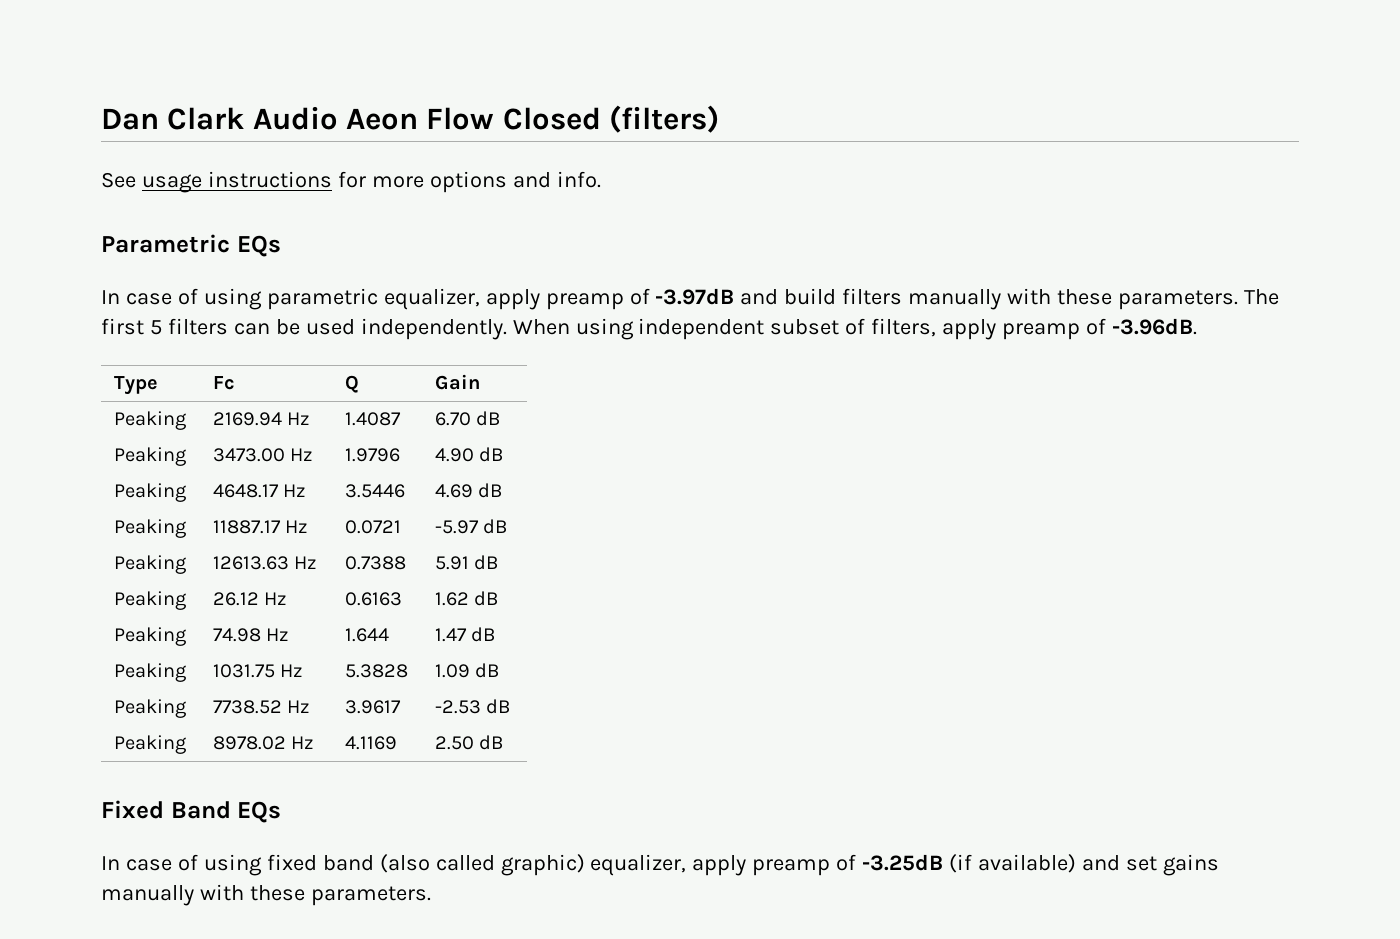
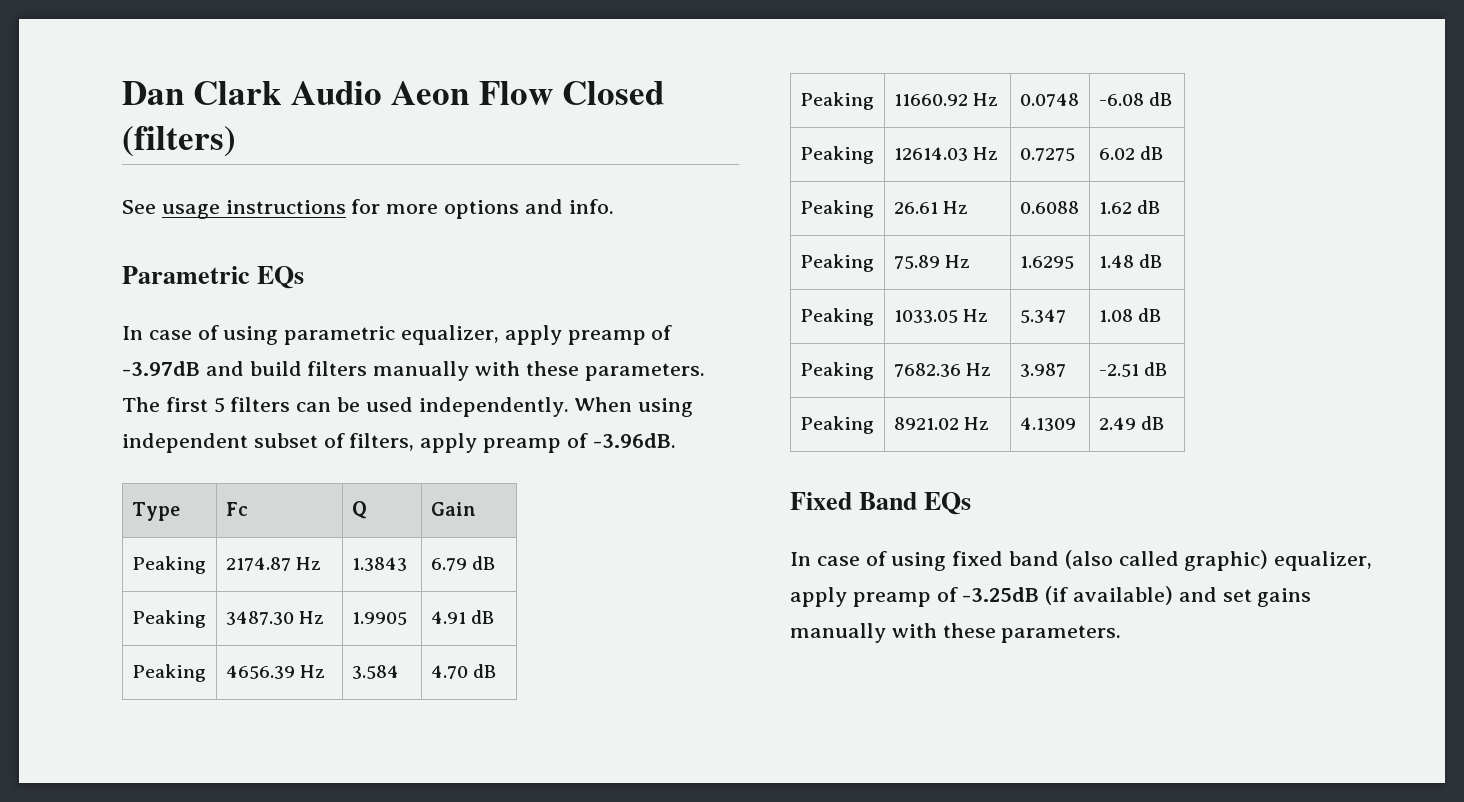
[213,412,310,426] [345,412,402,426] [435,411,501,426] [114,447,187,466] [213,448,313,462] [345,448,401,462] [435,447,504,462] [114,483,187,502] [213,484,306,498] [345,484,406,498] [435,483,503,498] [114,519,187,538] [213,520,308,534] [345,520,402,534] [435,519,508,534] [114,555,187,574] [213,556,317,570] [345,556,407,570] [435,555,499,570] [114,591,187,610] [213,592,287,606] [345,592,403,606] 2169.94 Hz | 1.4087 | 6.70 dB // Peaking | 3473.00 Hz | 1.9796 | 4.90 dB // Peaking | 4648.17 Hz | 3.5446 | 4.69 dB // Peaking | 11887.17 Hz | 0.0721 | -5.97 dB // Peaking | 12613.63 Hz | 0.7388 | 5.91 dB // Peaking | 26.12 Hz | 0.6163 -> [225,557,321,571] [351,557,407,571] [430,556,495,571] [131,610,206,628] [225,611,324,625] [351,612,407,625] [430,610,494,624] [131,664,206,682] [225,665,325,679] [351,665,399,679] [430,664,496,679] [799,92,874,110] [893,93,998,106] [1019,93,1079,107] [1098,92,1172,106] [799,146,874,164] [893,147,998,161] [1019,148,1075,161] [1098,146,1163,160] [799,200,874,218] [893,201,968,214] [1019,201,1079,214] 2174.87 Hz | 1.3843 | 6.79 dB // Peaking | 3487.30 Hz | 1.9905 | 4.91 dB // Peaking | 4656.39 Hz | 3.584 | 4.70 dB // Peaking | 11660.92 Hz | 0.0748 | -6.08 dB // Peaking | 12614.03 Hz | 0.7275 | 6.02 dB // Peaking | 26.61 Hz | 0.6088
[213,628,289,642] [345,628,390,642] [435,627,496,642] [114,663,187,682] [213,664,303,678] [345,664,409,678] [435,663,500,678] [114,699,187,718] [213,700,310,714] [345,700,402,714] [435,699,511,714] [114,735,187,754] [213,736,314,750] [345,736,398,750] [435,736,475,750] 74.98 Hz | 1.644 | 1.47 dB // Peaking | 1031.75 Hz | 5.3828 | 1.09 dB // Peaking | 7738.52 Hz | 3.9617 | -2.53 dB // Peaking | 8978.02 Hz | 4.1169 | 2.50 -> [893,255,970,269] [1019,256,1074,269] [1098,254,1162,268] [799,308,874,326] [893,309,988,323] [1019,309,1066,323] [1098,308,1161,322] [799,362,874,380] [893,363,991,377] [1019,363,1066,377] [1098,362,1167,377] [799,416,874,434] [893,417,989,430] [1019,417,1076,431] [1098,417,1136,430] 75.89 Hz | 1.6295 | 1.48 dB // Peaking | 1033.05 Hz | 5.347 | 1.08 dB // Peaking | 7682.36 Hz | 3.987 | -2.51 dB // Peaking | 8921.02 Hz | 4.1309 | 2.49

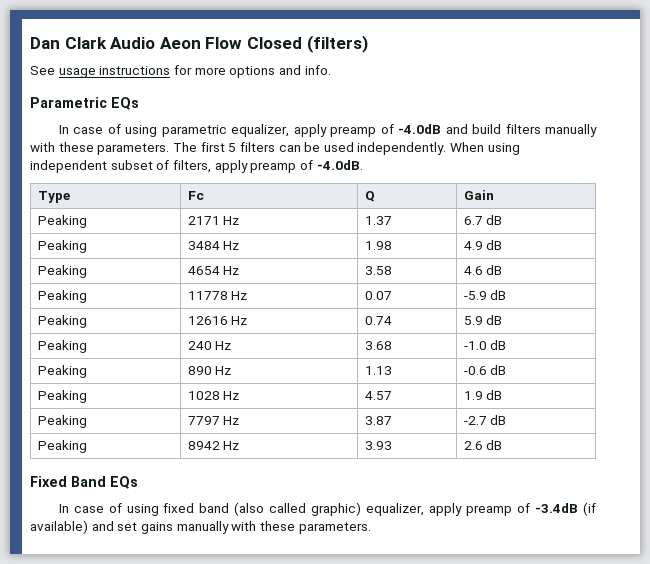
[122,361,200,376] -3.97dB -> [398,124,442,134] -4.0dB
[592,433,676,448] -3.96dB. -> [316,160,363,170] -4.0dB.
[225,557,321,571] [351,557,407,571] [430,556,495,571] [131,610,206,628] [225,611,324,625] [351,612,407,625] [430,610,494,624] [131,664,206,682] [225,665,325,679] [351,665,399,679] [430,664,496,679] [799,92,874,110] [893,93,998,106] [1019,93,1079,107] [1098,92,1172,106] [799,146,874,164] [893,147,998,161] [1019,148,1075,161] [1098,146,1163,160] [799,200,874,218] [893,201,968,214] [1019,201,1079,214] [1098,200,1160,214] [799,254,874,272] [893,255,970,269] [1019,256,1074,269] [1098,254,1162,268] [799,308,874,326] [893,309,988,323] [1019,309,1066,323] [1098,308,1161,322] [799,362,874,380] [893,363,991,377] [1019,363,1066,377] [1098,362,1167,377] [799,416,874,434] [893,417,989,430] [1019,417,1076,431] [1098,417,1136,430] 2174.87 Hz | 1.3843 | 6.79 dB // Peaking | 3487.30 Hz | 1.9905 | 4.91 dB // Peaking | 4656.39 Hz | 3.584 | 4.70 dB // Peaking | 11660.92 Hz | 0.0748 | -6.08 dB // Peaking | 12614.03 Hz | 0.7275 | 6.02 dB // Peaking | 26.61 Hz | 0.6088 | 1.62 dB // Peaking | 75.89 Hz | 1.6295 | 1.48 dB // Peaking | 1033.05 Hz | 5.347 | 1.08 dB // Peaking | 7682.36 Hz | 3.987 | -2.51 dB // Peaking | 8921.02 Hz | 4.1309 | 2.49 -> [187,216,240,225] [364,216,392,225] [463,215,503,225] [37,240,87,253] [187,241,240,250] [364,241,392,250] [463,240,503,250] [37,265,87,278] [187,266,240,275] [364,266,392,275] [463,265,503,275] [37,290,87,303] [187,291,248,300] [364,291,392,300] [463,290,507,300] [37,315,87,328] [187,316,248,325] [364,316,392,325] [463,315,503,325] [37,340,87,353] [187,341,232,350] [364,341,392,350] [463,340,507,350] [37,365,87,378] [187,366,232,375] [364,366,392,375] [463,365,507,375] [37,390,87,403] [187,391,240,400] [364,391,392,400] [463,390,503,400] [37,415,87,428] [187,416,240,425] [364,416,392,425] [463,415,507,425] [37,440,87,453] [187,441,240,450] [364,441,392,450] [463,441,483,450] 2171 Hz | 1.37 | 6.7 dB // Peaking | 3484 Hz | 1.98 | 4.9 dB // Peaking | 4654 Hz | 3.58 | 4.6 dB // Peaking | 11778 Hz | 0.07 | -5.9 dB // Peaking | 12616 Hz | 0.74 | 5.9 dB // Peaking | 240 Hz | 3.68 | -1.0 dB // Peaking | 890 Hz | 1.13 | -0.6 dB // Peaking | 1028 Hz | 4.57 | 1.9 dB // Peaking | 7797 Hz | 3.87 | -2.7 dB // Peaking | 8942 Hz | 3.93 | 2.6
[962,587,1040,602] -3.25dB -> [535,503,579,513] -3.4dB

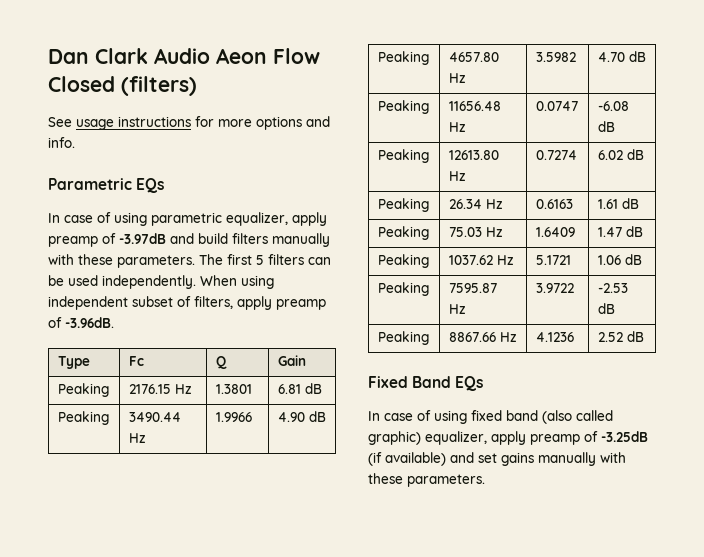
[398,124,442,134] -4.0dB -> [119,233,166,244] -3.97dB
[316,160,363,170] -4.0dB. -> [65,317,114,328] -3.96dB.
[187,216,240,225] [364,216,392,225] [463,215,503,225] [37,240,87,253] [187,241,240,250] [364,241,392,250] [463,240,503,250] [37,265,87,278] [187,266,240,275] [364,266,392,275] [463,265,503,275] [37,290,87,303] [187,291,248,300] [364,291,392,300] [463,290,507,300] [37,315,87,328] [187,316,248,325] [364,316,392,325] [463,315,503,325] [37,340,87,353] [187,341,232,350] [364,341,392,350] [463,340,507,350] [37,365,87,378] [187,366,232,375] [364,366,392,375] [463,365,507,375] [37,390,87,403] [187,391,240,400] [364,391,392,400] [463,390,503,400] [37,415,87,428] [187,416,240,425] [364,416,392,425] [463,415,507,425] [37,440,87,453] [187,441,240,450] [364,441,392,450] [463,441,483,450] 2171 Hz | 1.37 | 6.7 dB // Peaking | 3484 Hz | 1.98 | 4.9 dB // Peaking | 4654 Hz | 3.58 | 4.6 dB // Peaking | 11778 Hz | 0.07 | -5.9 dB // Peaking | 12616 Hz | 0.74 | 5.9 dB // Peaking | 240 Hz | 3.68 | -1.0 dB // Peaking | 890 Hz | 1.13 | -0.6 dB // Peaking | 1028 Hz | 4.57 | 1.9 dB // Peaking | 7797 Hz | 3.87 | -2.7 dB // Peaking | 8942 Hz | 3.93 | 2.6 -> [128,384,192,394] [215,384,252,394] [277,383,322,394] [57,411,109,425] [128,412,181,422] [128,433,146,443] [215,412,252,422] [277,411,326,422] [377,51,429,65] [448,52,499,62] [448,73,466,83] [535,52,576,62] [597,51,646,62] [377,100,429,114] [448,101,501,111] [448,122,466,132] [535,101,578,111] [597,101,629,111] [597,121,615,132] [377,149,429,163] [448,150,499,160] [448,171,466,181] [535,150,577,160] [597,149,644,160] [377,198,429,212] [448,199,503,209] [535,199,573,209] [597,198,639,209] [377,226,429,240] [448,227,503,237] [535,227,575,237] [597,226,643,237] [377,254,429,268] [448,255,514,265] [535,255,571,265] [597,254,642,265] [377,282,429,296] [448,283,497,293] [448,304,466,314] [535,283,574,293] [597,283,628,293] [597,303,615,314] [377,331,429,345] [448,332,517,342] [535,332,574,342] [597,332,623,342] 2176.15 Hz | 1.3801 | 6.81 dB // Peaking | 3490.44 Hz | 1.9966 | 4.90 dB // Peaking | 4657.80 Hz | 3.5982 | 4.70 dB // Peaking | 11656.48 Hz | 0.0747 | -6.08 dB // Peaking | 12613.80 Hz | 0.7274 | 6.02 dB // Peaking | 26.34 Hz | 0.6163 | 1.61 dB // Peaking | 75.03 Hz | 1.6409 | 1.47 dB // Peaking | 1037.62 Hz | 5.1721 | 1.06 dB // Peaking | 7595.87 Hz | 3.9722 | -2.53 dB // Peaking | 8867.66 Hz | 4.1236 | 2.52
[535,503,579,513] -3.4dB -> [601,431,648,442] -3.25dB

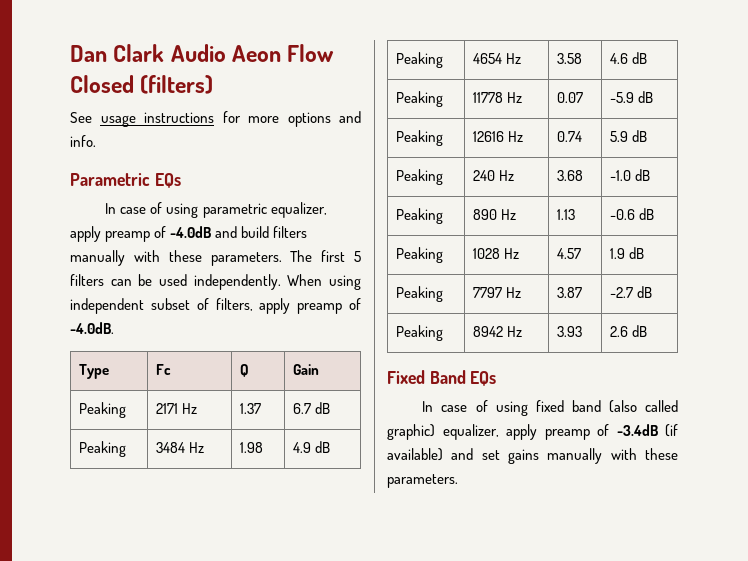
[119,233,166,244] -3.97dB -> [170,226,212,238] -4.0dB
[65,317,114,328] -3.96dB. -> [70,322,114,334] -4.0dB.
[128,384,192,394] [215,384,252,394] [277,383,322,394] [57,411,109,425] [128,412,181,422] [128,433,146,443] [215,412,252,422] [277,411,326,422] [377,51,429,65] [448,52,499,62] [448,73,466,83] [535,52,576,62] [597,51,646,62] [377,100,429,114] [448,101,501,111] [448,122,466,132] [535,101,578,111] [597,101,629,111] [597,121,615,132] [377,149,429,163] [448,150,499,160] [448,171,466,181] [535,150,577,160] [597,149,644,160] [377,198,429,212] [448,199,503,209] [535,199,573,209] [597,198,639,209] [377,226,429,240] [448,227,503,237] [535,227,575,237] [597,226,643,237] [377,254,429,268] [448,255,514,265] [535,255,571,265] [597,254,642,265] [377,282,429,296] [448,283,497,293] [448,304,466,314] [535,283,574,293] [597,283,628,293] [597,303,615,314] [377,331,429,345] [448,332,517,342] [535,332,574,342] [597,332,623,342] 2176.15 Hz | 1.3801 | 6.81 dB // Peaking | 3490.44 Hz | 1.9966 | 4.90 dB // Peaking | 4657.80 Hz | 3.5982 | 4.70 dB // Peaking | 11656.48 Hz | 0.0747 | -6.08 dB // Peaking | 12613.80 Hz | 0.7274 | 6.02 dB // Peaking | 26.34 Hz | 0.6163 | 1.61 dB // Peaking | 75.03 Hz | 1.6409 | 1.47 dB // Peaking | 1037.62 Hz | 5.1721 | 1.06 dB // Peaking | 7595.87 Hz | 3.9722 | -2.53 dB // Peaking | 8867.66 Hz | 4.1236 | 2.52 -> [155,403,197,414] [239,403,261,414] [292,402,330,414] [78,441,126,457] [155,442,204,453] [239,442,263,453] [292,441,330,453] [395,52,443,68] [472,53,521,64] [556,53,582,64] [609,52,647,64] [395,91,443,107] [472,92,522,103] [556,92,583,103] [609,91,653,103] [395,130,443,146] [472,131,523,142] [556,131,582,142] [609,130,647,142] [395,169,443,185] [472,170,514,181] [556,170,583,181] [609,169,650,181] [395,208,443,224] [472,209,516,220] [556,209,575,220] [609,208,654,220] [395,247,443,263] [472,248,519,259] [556,248,581,259] [609,247,644,259] [395,286,443,302] [472,287,521,298] [556,287,582,298] [609,286,652,298] [395,325,443,341] [472,326,522,337] [556,326,582,337] [609,326,628,337] 2171 Hz | 1.37 | 6.7 dB // Peaking | 3484 Hz | 1.98 | 4.9 dB // Peaking | 4654 Hz | 3.58 | 4.6 dB // Peaking | 11778 Hz | 0.07 | -5.9 dB // Peaking | 12616 Hz | 0.74 | 5.9 dB // Peaking | 240 Hz | 3.68 | -1.0 dB // Peaking | 890 Hz | 1.13 | -0.6 dB // Peaking | 1028 Hz | 4.57 | 1.9 dB // Peaking | 7797 Hz | 3.87 | -2.7 dB // Peaking | 8942 Hz | 3.93 | 2.6
[601,431,648,442] -3.25dB -> [616,424,658,436] -3.4dB

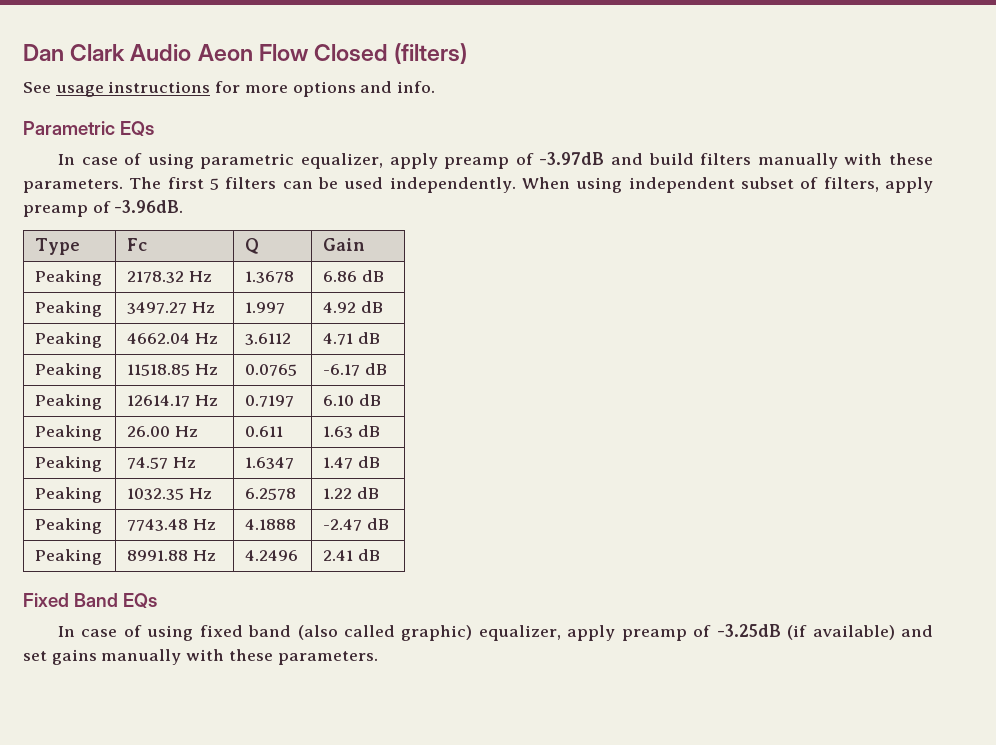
[170,226,212,238] -4.0dB -> [539,152,605,165] -3.97dB
[70,322,114,334] -4.0dB. -> [114,200,184,213] -3.96dB.
[155,403,197,414] [239,403,261,414] [292,402,330,414] [78,441,126,457] [155,442,204,453] [239,442,263,453] [292,441,330,453] [395,52,443,68] [472,53,521,64] [556,53,582,64] [609,52,647,64] [395,91,443,107] [472,92,522,103] [556,92,583,103] [609,91,653,103] [395,130,443,146] [472,131,523,142] [556,131,582,142] [609,130,647,142] [395,169,443,185] [472,170,514,181] [556,170,583,181] [609,169,650,181] [395,208,443,224] [472,209,516,220] [556,209,575,220] [609,208,654,220] [395,247,443,263] [472,248,519,259] [556,248,581,259] [609,247,644,259] [395,286,443,302] [472,287,521,298] [556,287,582,298] [609,286,652,298] [395,325,443,341] [472,326,522,337] [556,326,582,337] [609,326,628,337] 2171 Hz | 1.37 | 6.7 dB // Peaking | 3484 Hz | 1.98 | 4.9 dB // Peaking | 4654 Hz | 3.58 | 4.6 dB // Peaking | 11778 Hz | 0.07 | -5.9 dB // Peaking | 12616 Hz | 0.74 | 5.9 dB // Peaking | 240 Hz | 3.68 | -1.0 dB // Peaking | 890 Hz | 1.13 | -0.6 dB // Peaking | 1028 Hz | 4.57 | 1.9 dB // Peaking | 7797 Hz | 3.87 | -2.7 dB // Peaking | 8942 Hz | 3.93 | 2.6 -> [127,271,212,283] [245,271,295,283] [323,270,384,282] [35,301,103,317] [127,302,215,314] [245,302,286,314] [323,301,383,313] [35,332,103,348] [127,333,218,344] [245,333,292,345] [323,332,380,345] [35,363,103,379] [127,364,218,376] [245,364,298,376] [323,363,387,376] [35,394,103,410] [127,395,218,407] [245,395,295,407] [323,394,381,406] [35,425,103,441] [127,426,198,437] [245,426,284,437] [323,425,380,438] [35,456,103,472] [127,457,196,469] [245,457,295,469] [323,456,380,469] [35,487,103,503] [127,488,212,500] [245,488,297,500] [323,487,379,499] [35,518,103,534] [127,519,216,531] [245,519,297,530] [323,518,389,531] [35,549,103,565] [127,550,216,561] [245,550,299,561] [323,550,354,561] 2178.32 Hz | 1.3678 | 6.86 dB // Peaking | 3497.27 Hz | 1.997 | 4.92 dB // Peaking | 4662.04 Hz | 3.6112 | 4.71 dB // Peaking | 11518.85 Hz | 0.0765 | -6.17 dB // Peaking | 12614.17 Hz | 0.7197 | 6.10 dB // Peaking | 26.00 Hz | 0.611 | 1.63 dB // Peaking | 74.57 Hz | 1.6347 | 1.47 dB // Peaking | 1032.35 Hz | 6.2578 | 1.22 dB // Peaking | 7743.48 Hz | 4.1888 | -2.47 dB // Peaking | 8991.88 Hz | 4.2496 | 2.41
[616,424,658,436] -3.4dB -> [716,624,781,637] -3.25dB

